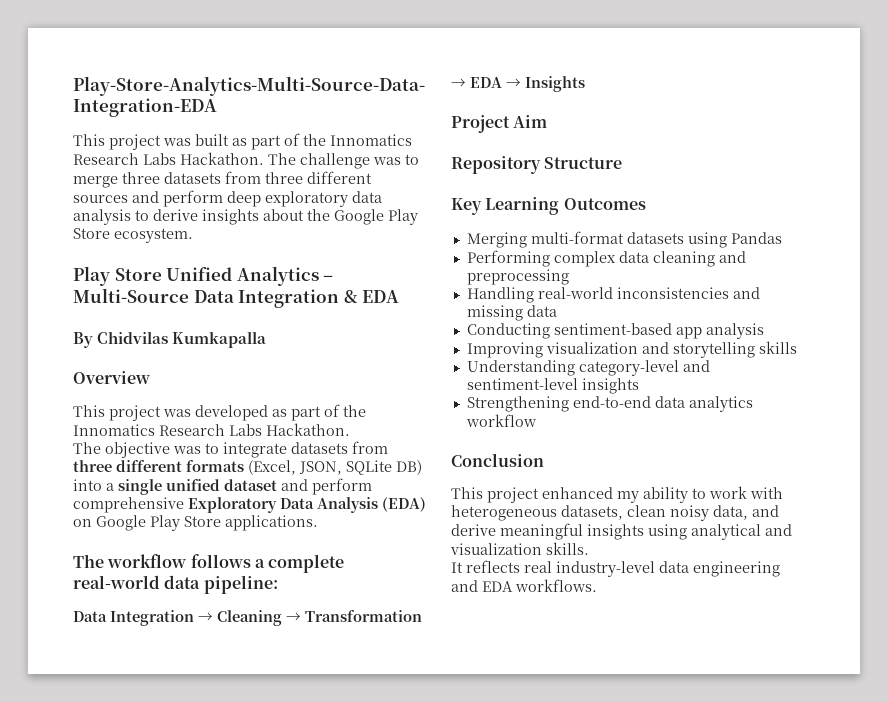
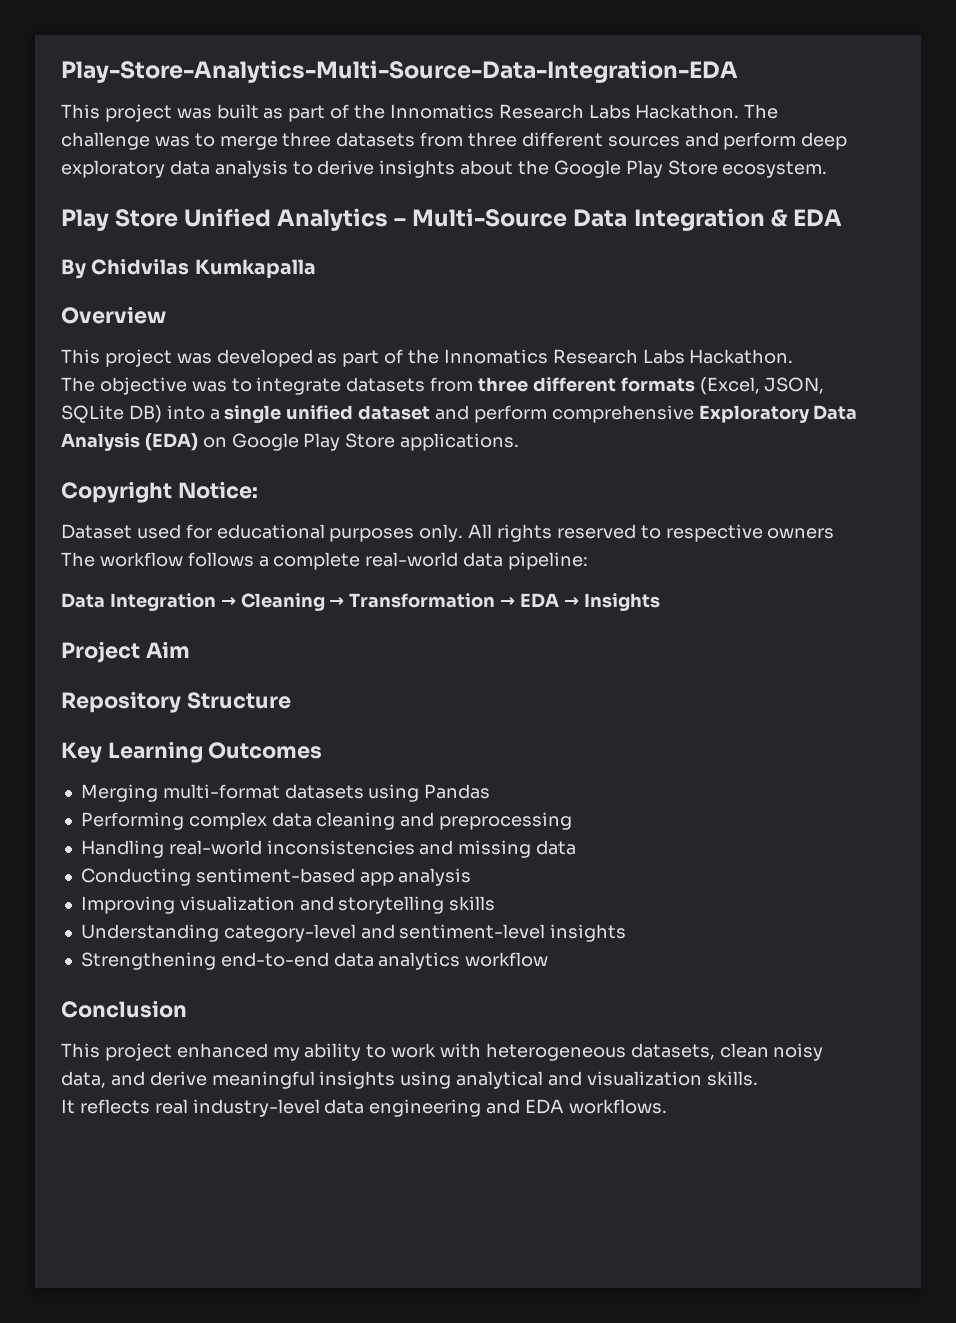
(318, 523) none -> [61,481,258,503] [61,524,835,542] Copyright Notice: // Dataset used for educational purposes only. All rights reserved to respective owners

